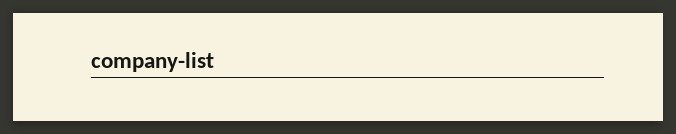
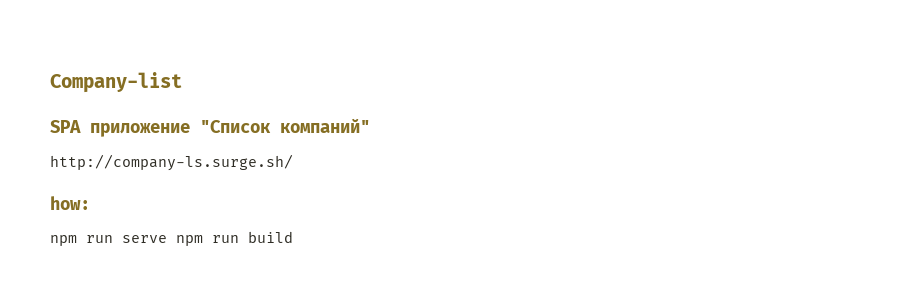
[91,52,214,72] company-list -> [50,72,182,93] [50,118,370,137] [50,154,293,171] [50,196,90,210] [50,231,293,246] Company-list // SPA приложение "Список компаний" // http://company-ls.surge.sh/ // how: // npm run serve npm run build

